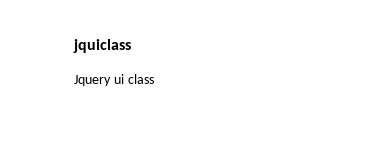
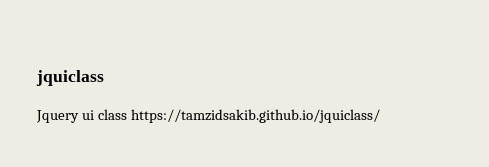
(154, 79) none -> [130,109,380,123] https://tamzidsakib.github.io/jquiclass/

